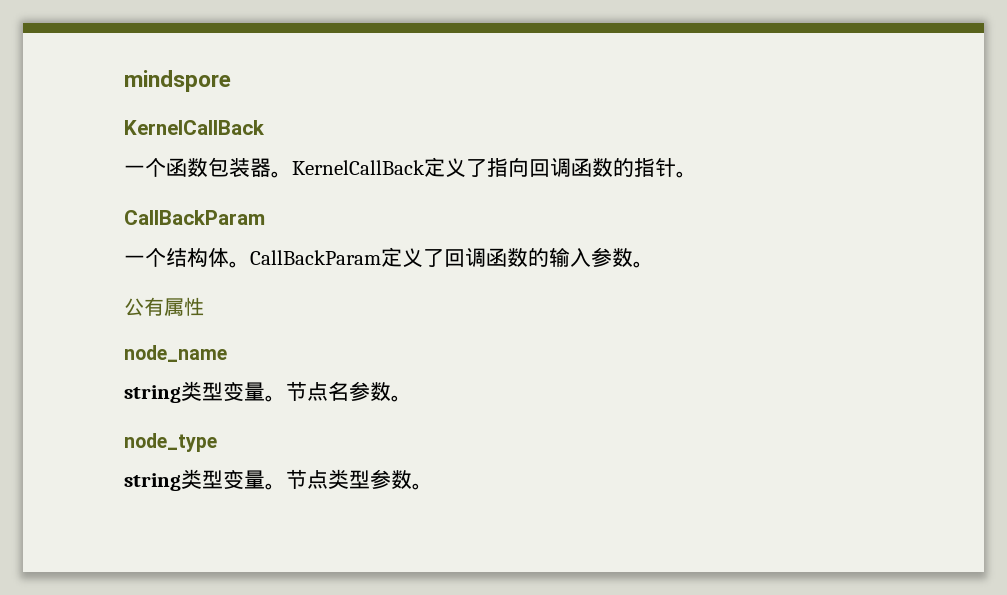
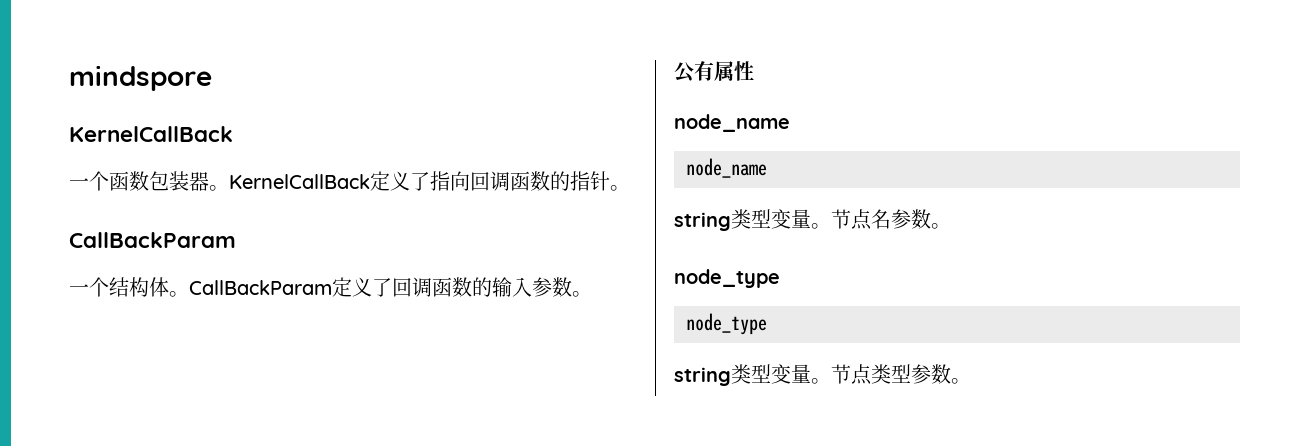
(227, 353) none -> [686,158,767,178] // node_name
(217, 442) none -> [686,313,767,335] // node_type

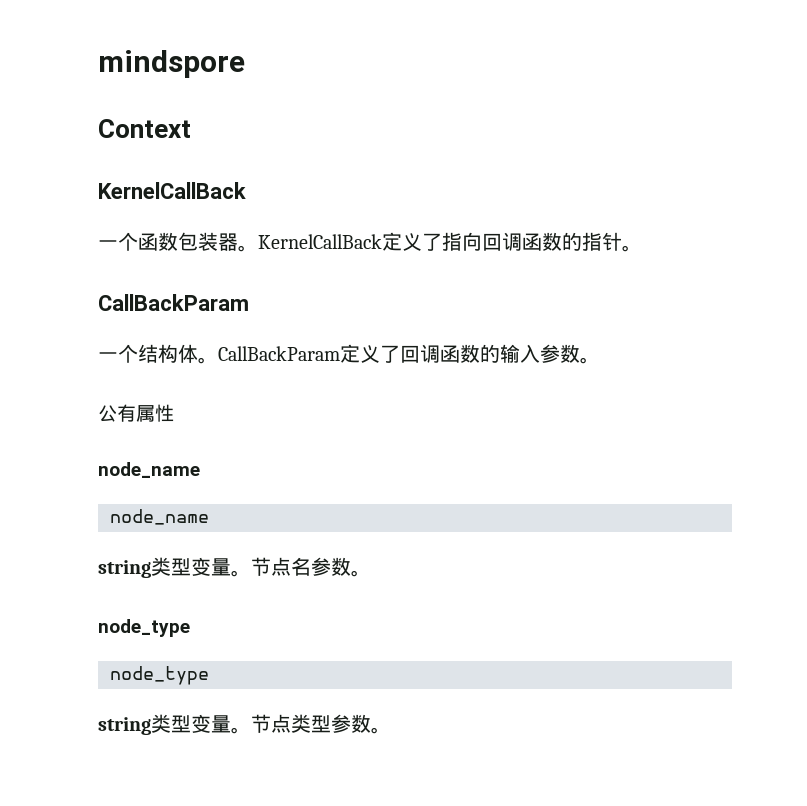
(212, 78) none -> [98,119,191,138] // Context

